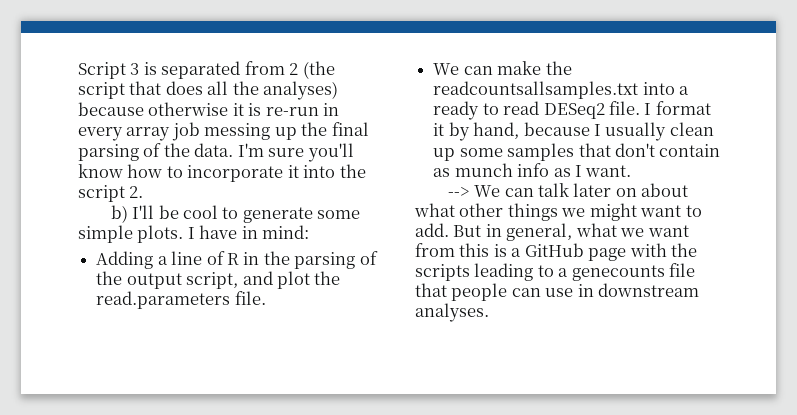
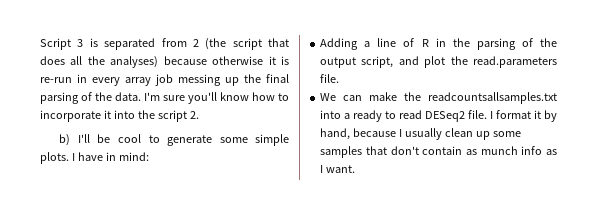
[447,183,689,197] [414,203,702,221] [415,223,689,241] [415,243,698,261] [415,263,696,281] [415,283,700,301] [415,303,489,322] // --> We can talk later on about what other things we might want to add. But in general, what we want from this is a GitHub page with the scripts leading to a genecounts file that people can use in downstream analyses. -> (356, 169) none

